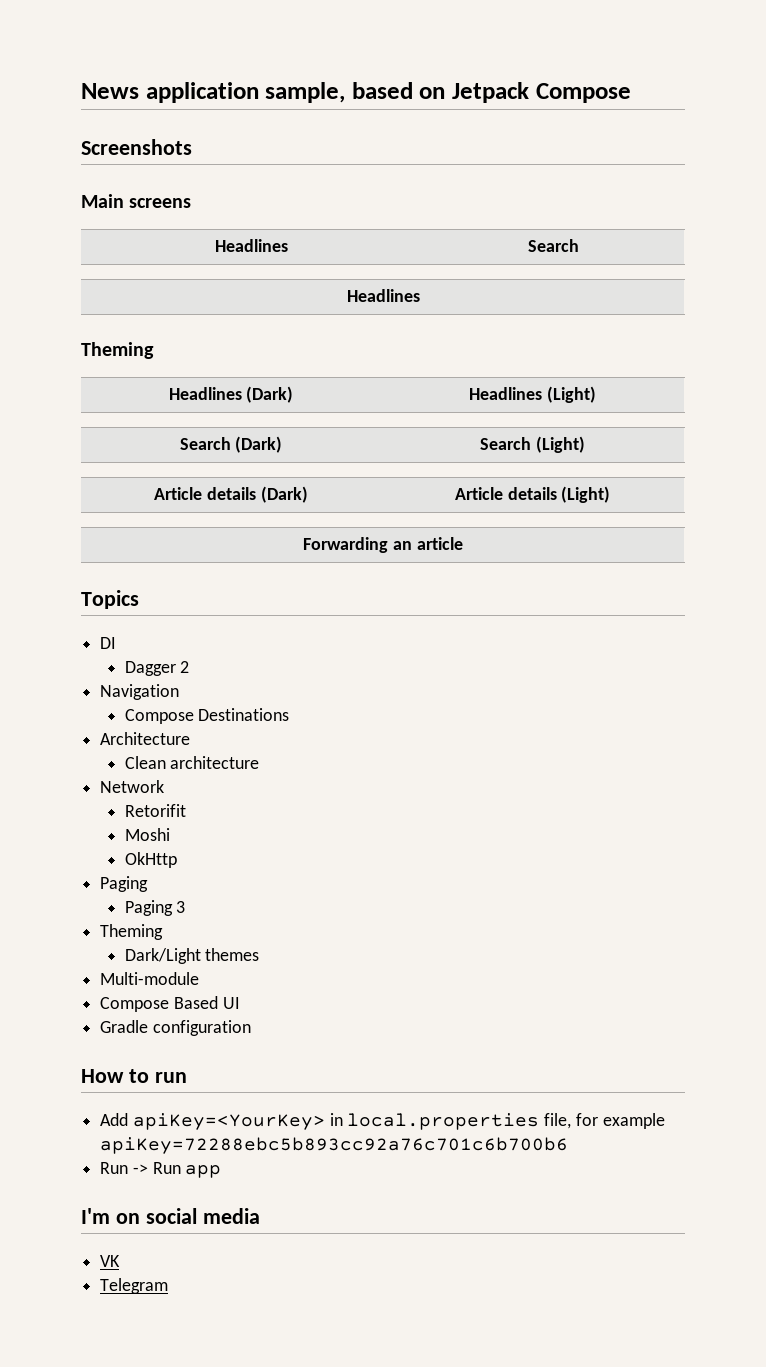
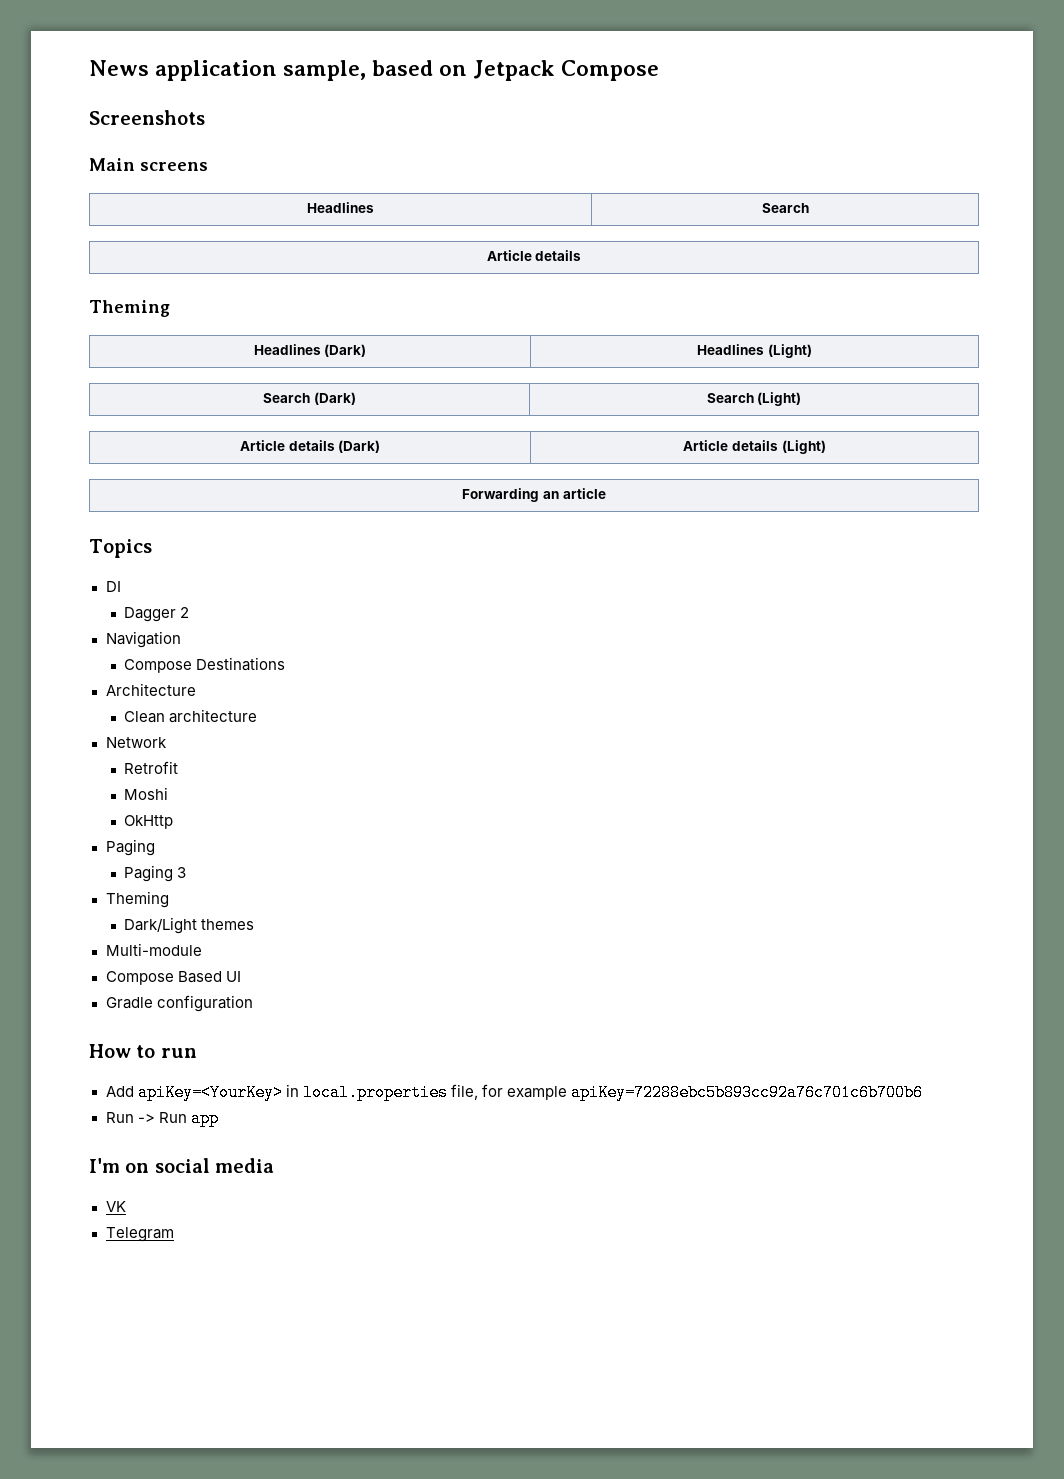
[346,289,420,302] Headlines -> [486,250,582,261] Article details
[124,804,186,817] Retorifit -> [124,761,179,774] Retrofit

